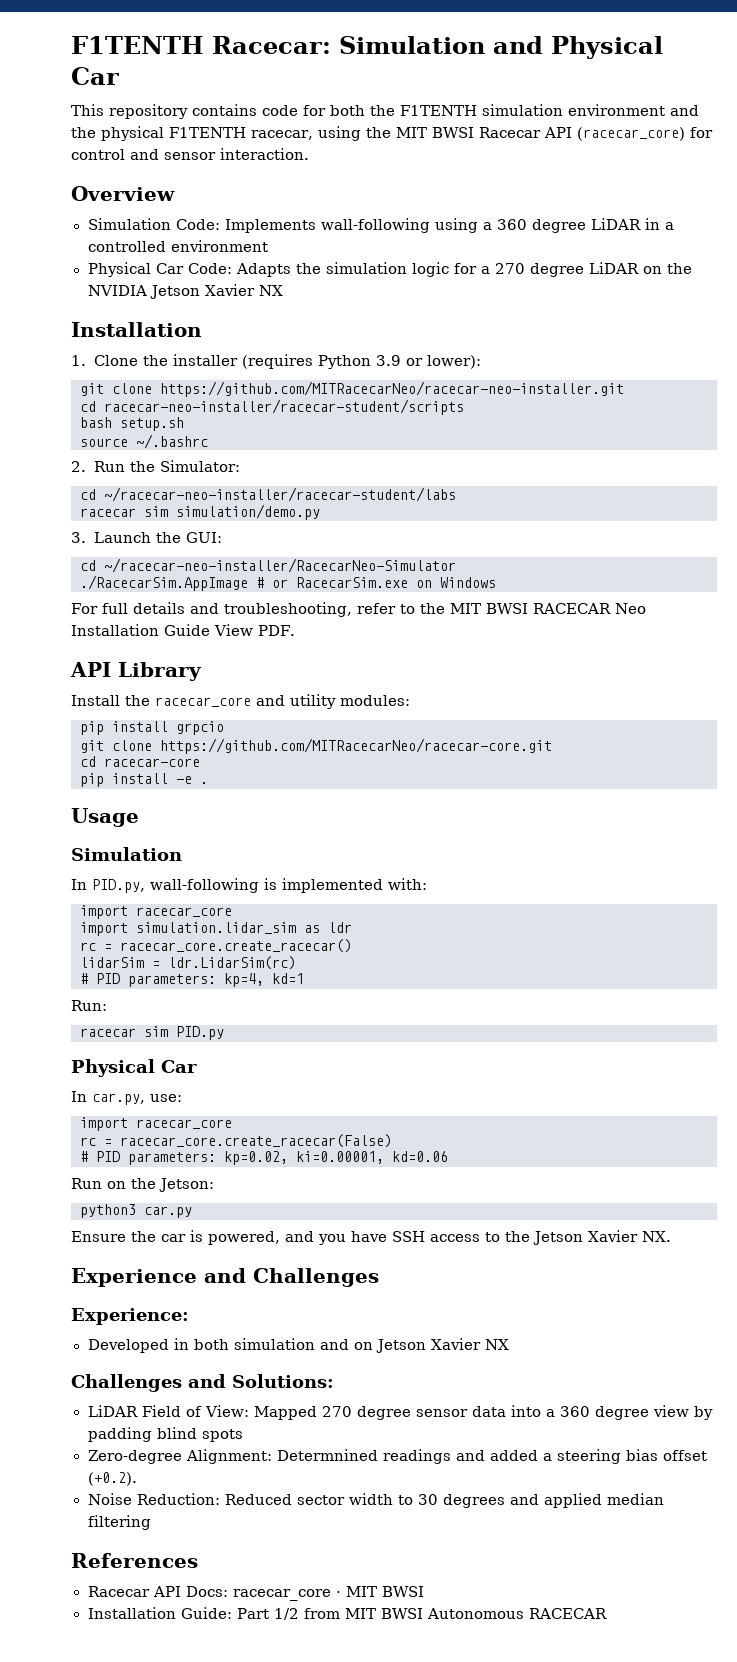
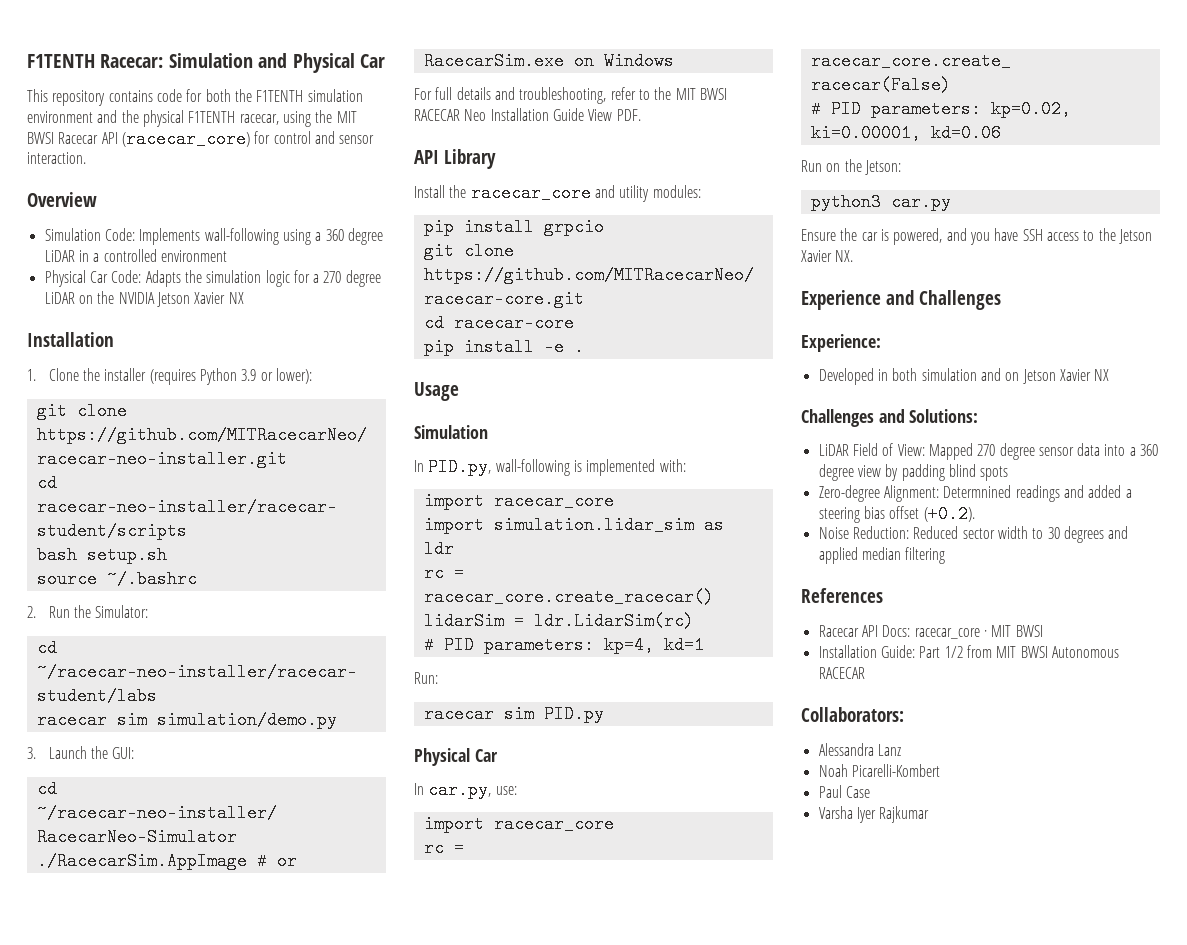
(607, 1613) none -> [801,707,904,722] [818,743,901,756] [818,764,940,777] [818,785,870,798] [818,806,930,823] // Collaborators: // Alessandra Lanz // Noah Picarelli-Kombert // Paul Case // Varsha Iyer Rajkumar

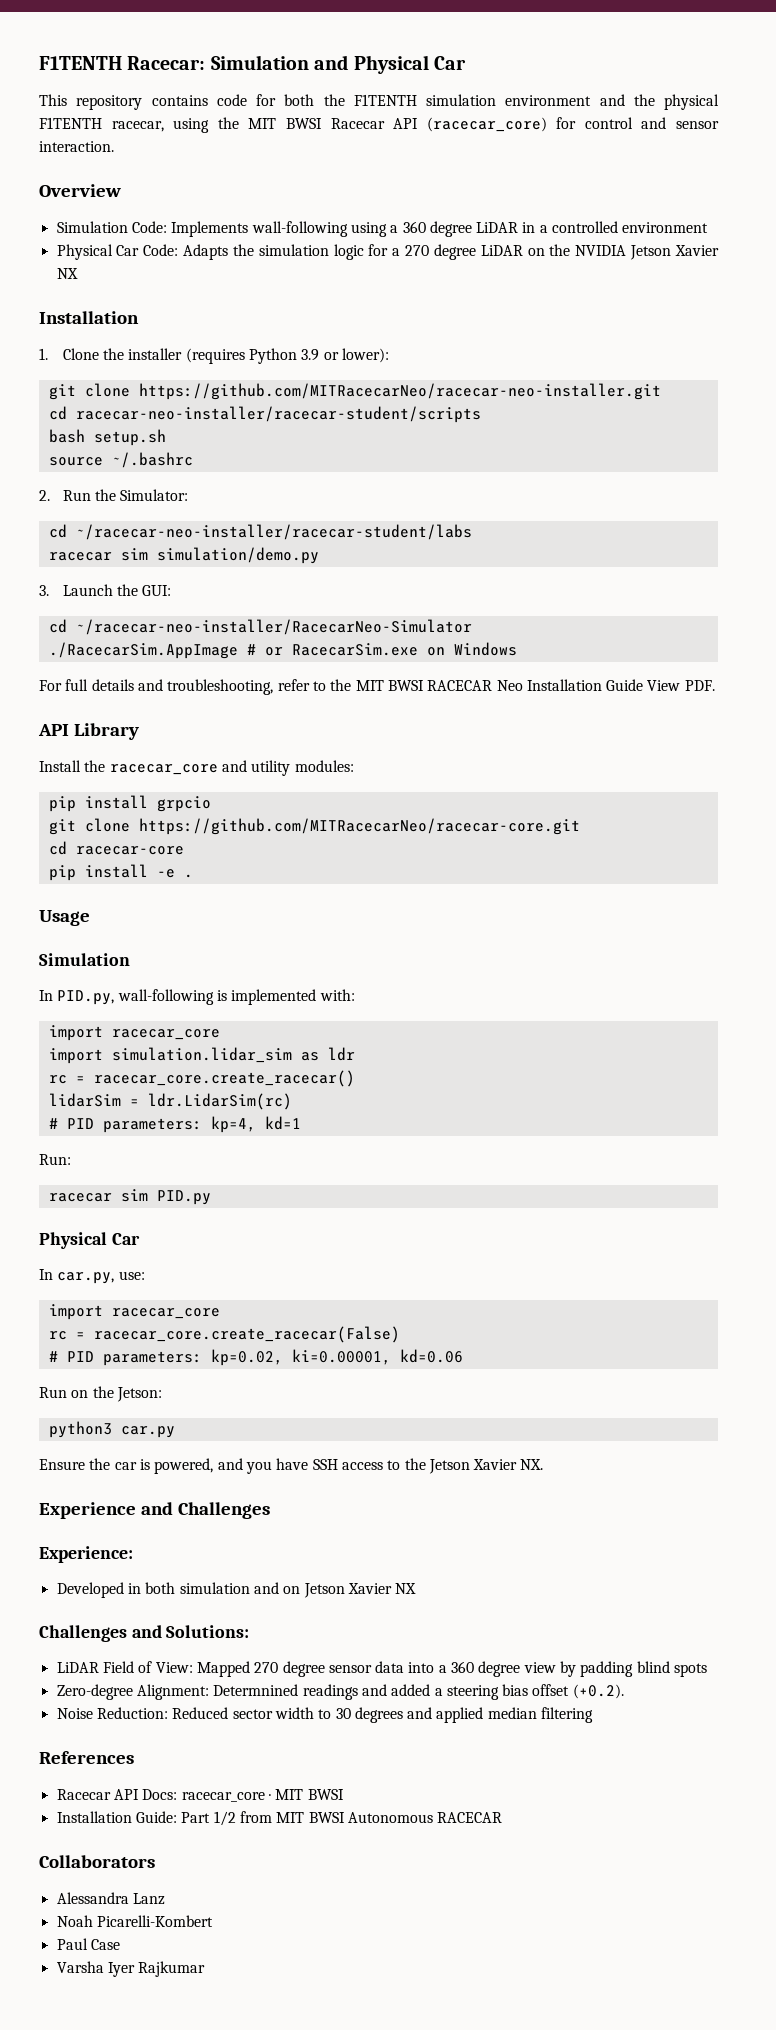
[801,707,904,722] Collaborators: -> [39,1855,155,1868] Collaborators

